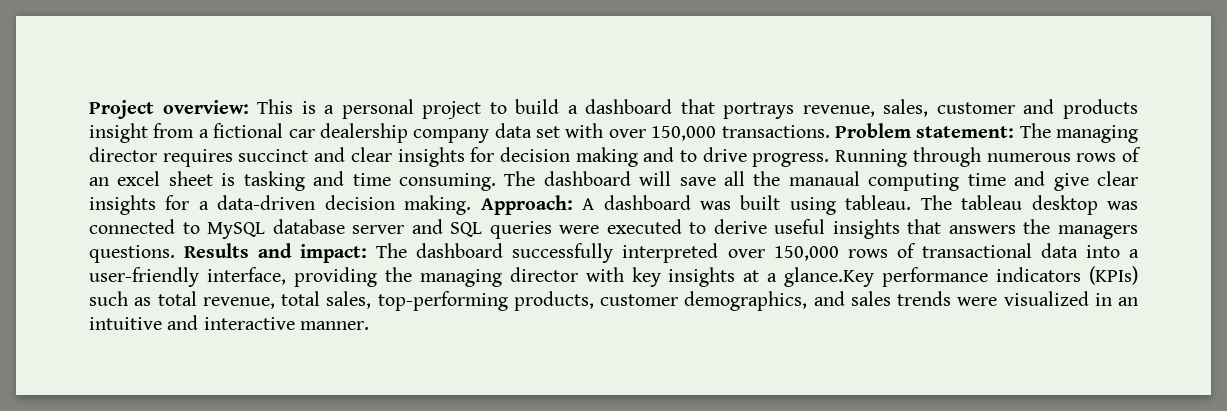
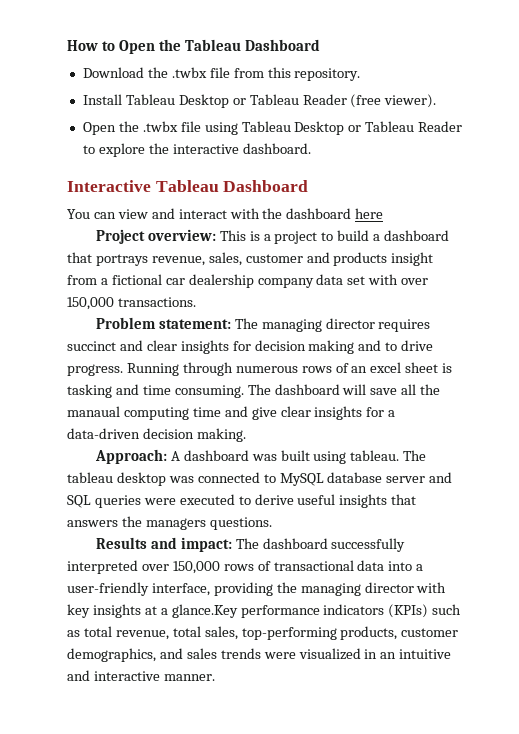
(89, 109) none -> [67,39,320,54] [82,67,361,81] [82,94,437,108] [82,121,463,135] [82,143,311,157] [67,180,309,192] [67,208,384,219] How to Open the Tableau Dashboard // Download the .twbx file from this repository. // Install Tableau Desktop or Tableau Reader (free viewer). // Open the .twbx file using Tableau Desktop or Tableau Reader to explore the interactive dashboard. // Interactive Tableau Dashboard // You can view and interact with the dashboard here //
[341,99,414,119] personal -> (271, 237) none
(830, 131) none -> (196, 302) //
(472, 205) none -> (246, 435) //
(175, 254) none -> (272, 523) //

